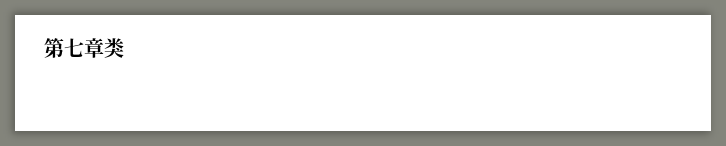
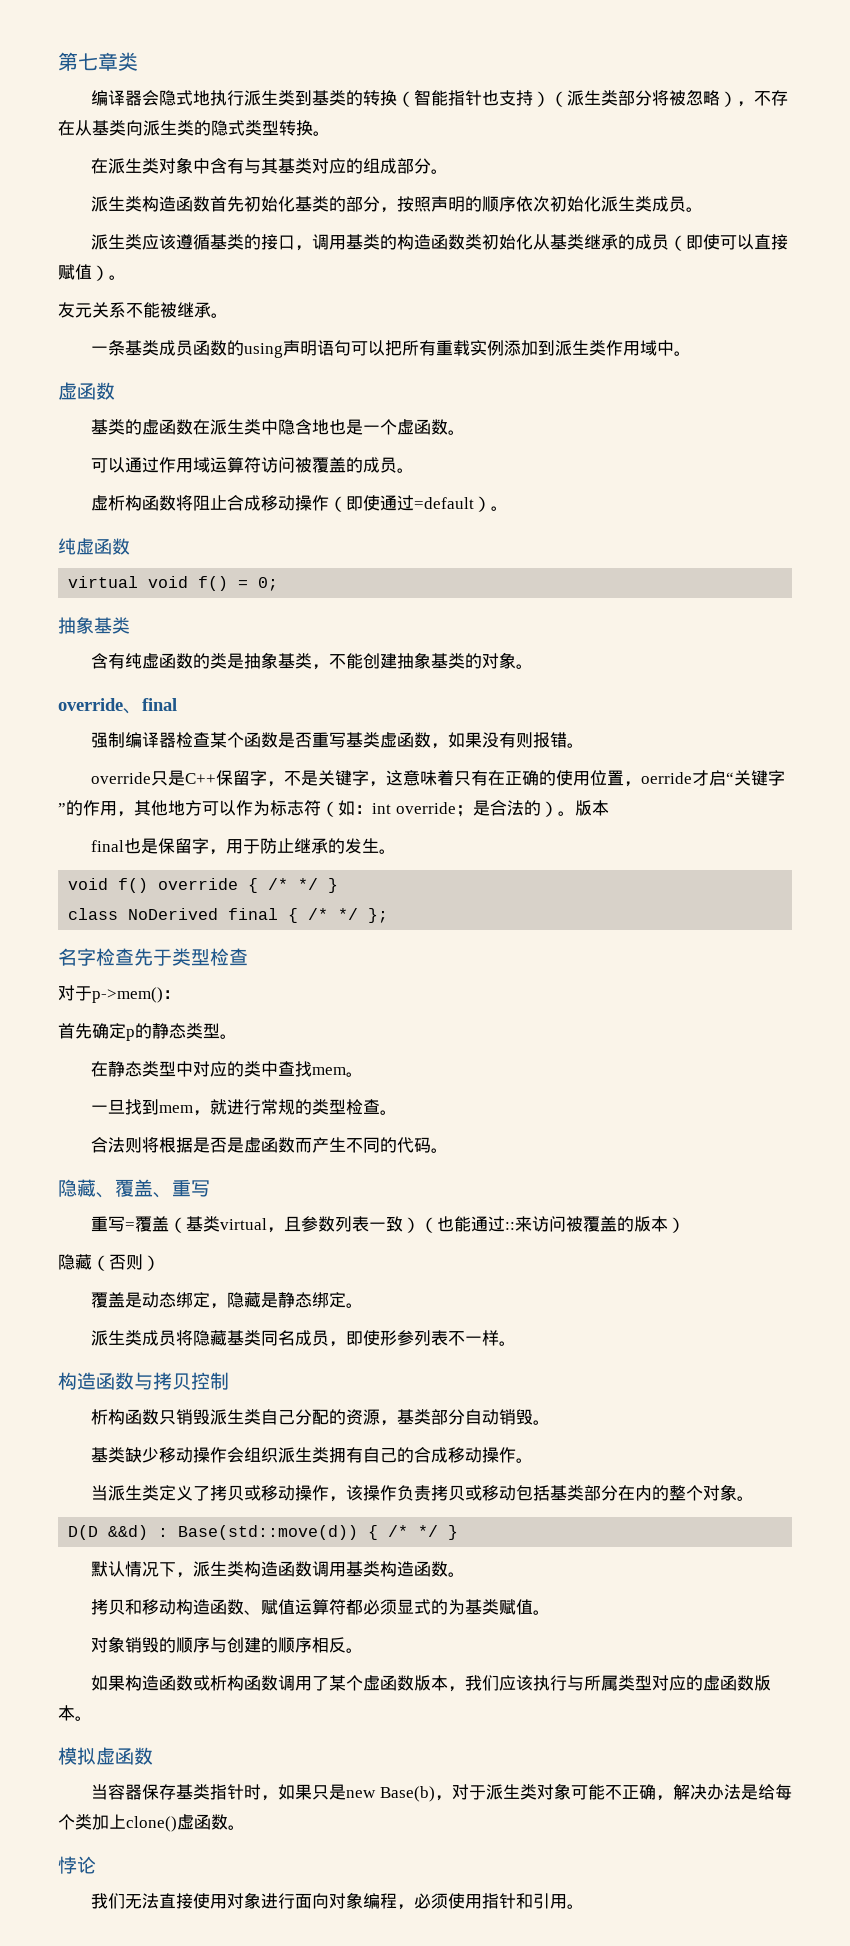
(124, 48) none -> [91,89,789,107] [58,120,330,136] [91,157,449,174] [91,196,704,213] [91,234,789,251] [58,264,126,281] [58,302,228,318] [91,340,692,358] [58,382,115,400] [91,419,466,435] [91,457,415,473] [91,495,509,512] [58,538,130,555] [68,576,279,591] [58,617,130,634] [91,652,534,670] [58,698,177,714] [91,732,585,749] [91,770,786,787] [58,800,609,817] [91,838,397,855] [68,878,339,893] [68,908,389,923] [58,948,248,966] [58,985,180,1003] [58,1023,237,1041] [91,1061,364,1077] [91,1099,398,1116] [91,1137,449,1153] [58,1179,210,1198] [91,1216,686,1233] [58,1254,160,1271] [91,1292,364,1309] [91,1330,517,1347] [58,1372,229,1390] [91,1409,551,1426] [91,1447,534,1463] [91,1484,755,1502] [68,1525,459,1540] [91,1561,466,1578] [91,1599,551,1615] [91,1636,364,1653] [91,1675,772,1692] [58,1705,92,1721] [58,1747,153,1765] [91,1783,792,1802] [58,1814,245,1832] [58,1856,96,1874] [91,1892,585,1910] // 编译器会隐式地执行派生类到基类的转换（智能指针也支持）（派生类部分将被忽略），不存在从基类向派生类的隐式类型转换。 // 在派生类对象中含有与其基类对应的组成部分。 // 派生类构造函数首先初始化基类的部分，按照声明的顺序依次初始化派生类成员。 // 派生类应该遵循基类的接口，调用基类的构造函数类初始化从基类继承的成员（即使可以直接赋值）。 // 友元关系不能被继承。 // 一条基类成员函数的using声明语句可以把所有重载实例添加到派生类作用域中。 // 虚函数 // 基类的虚函数在派生类中隐含地也是一个虚函数。 // 可以通过作用域运算符访问被覆盖的成员。 // 虚析构函数将阻止合成移动操作（即使通过=default）。 // 纯虚函数 // virtual void f() = 0; // 抽象基类 // 含有纯虚函数的类是抽象基类，不能创建抽象基类的对象。 // override、final // 强制编译器检查某个函数是否重写基类虚函数，如果没有则报错。 // override只是C++保留字，不是关键字，这意味着只有在正确的使用位置，oerride才启“关键字”的作用，其他地方可以作为标志符（如：int override；是合法的）。版本 // final也是保留字，用于防止继承的发生。 // void f() override { /* */ } // class NoDerived final { /* */ }; // 名字检查先于类型检查 // 对于p->mem()： // 首先确定p的静态类型。 // 在静态类型中对应的类中查找mem。 // 一旦找到mem，就进行常规的类型检查。 // 合法则将根据是否是虚函数而产生不同的代码。 // 隐藏、覆盖、重写 // 重写=覆盖（基类virtual，且参数列表一致）（也能通过::来访问被覆盖的版本） // 隐藏（否则） // 覆盖是动态绑定，隐藏是静态绑定。 // 派生类成员将隐藏基类同名成员，即使形参列表不一样。 // 构造函数与拷贝控制 // 析构函数只销毁派生类自己分配的资源，基类部分自动销毁。 // 基类缺少移动操作会组织派生类拥有自己的合成移动操作。 // 当派生类定义了拷贝或移动操作，该操作负责拷贝或移动包括基类部分在内的整个对象。 // D(D &&d) : Base(std::move(d)) { /* */ } // 默认情况下，派生类构造函数调用基类构造函数。 // 拷贝和移动构造函数、赋值运算符都必须显式的为基类赋值。 // 对象销毁的顺序与创建的顺序相反。 // 如果构造函数或析构函数调用了某个虚函数版本，我们应该执行与所属类型对应的虚函数版本。 // 模拟虚函数 // 当容器保存基类指针时，如果只是new Base(b)，对于派生类对象可能不正确，解决办法是给每个类加上clone()虚函数。 // 悖论 // 我们无法直接使用对象进行面向对象编程，必须使用指针和引用。

